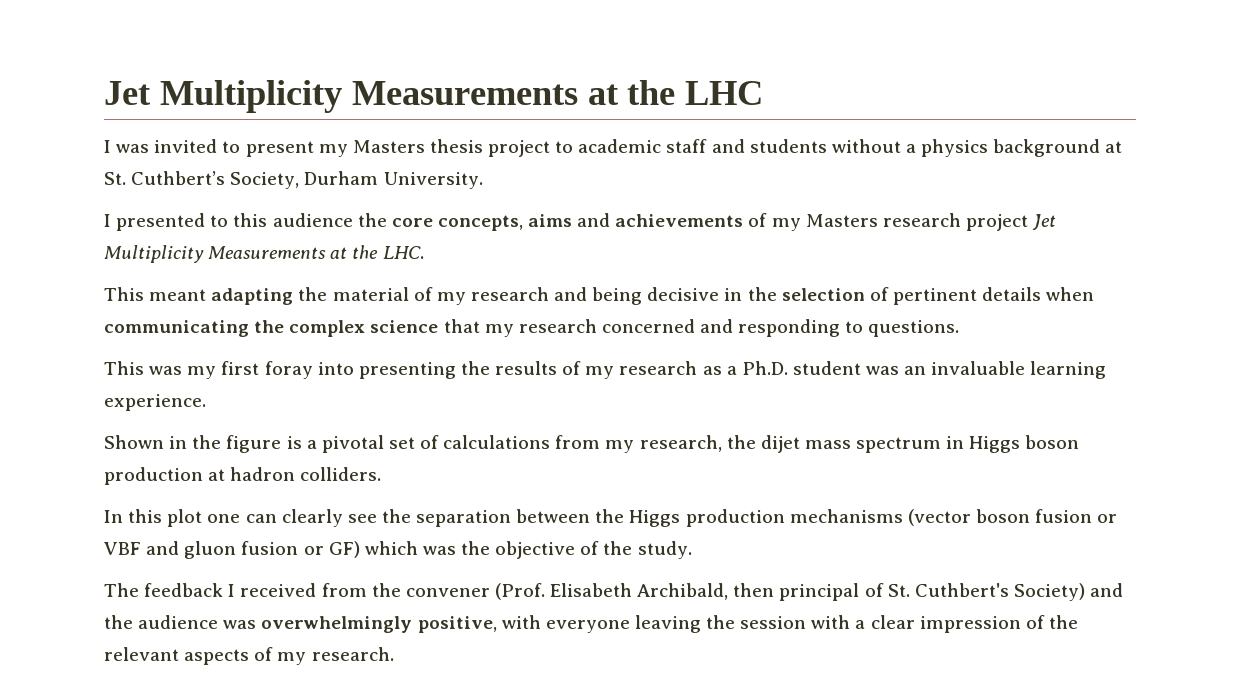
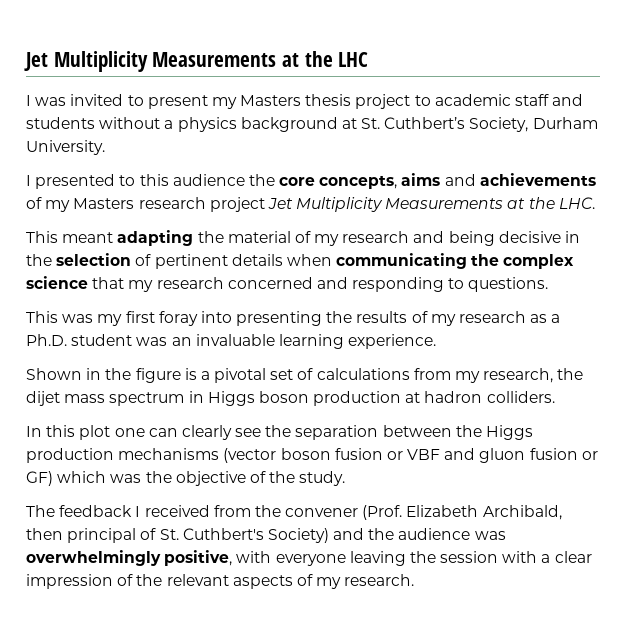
[550,583,633,597] Elisabeth -> [406,505,479,517] Elizabeth

